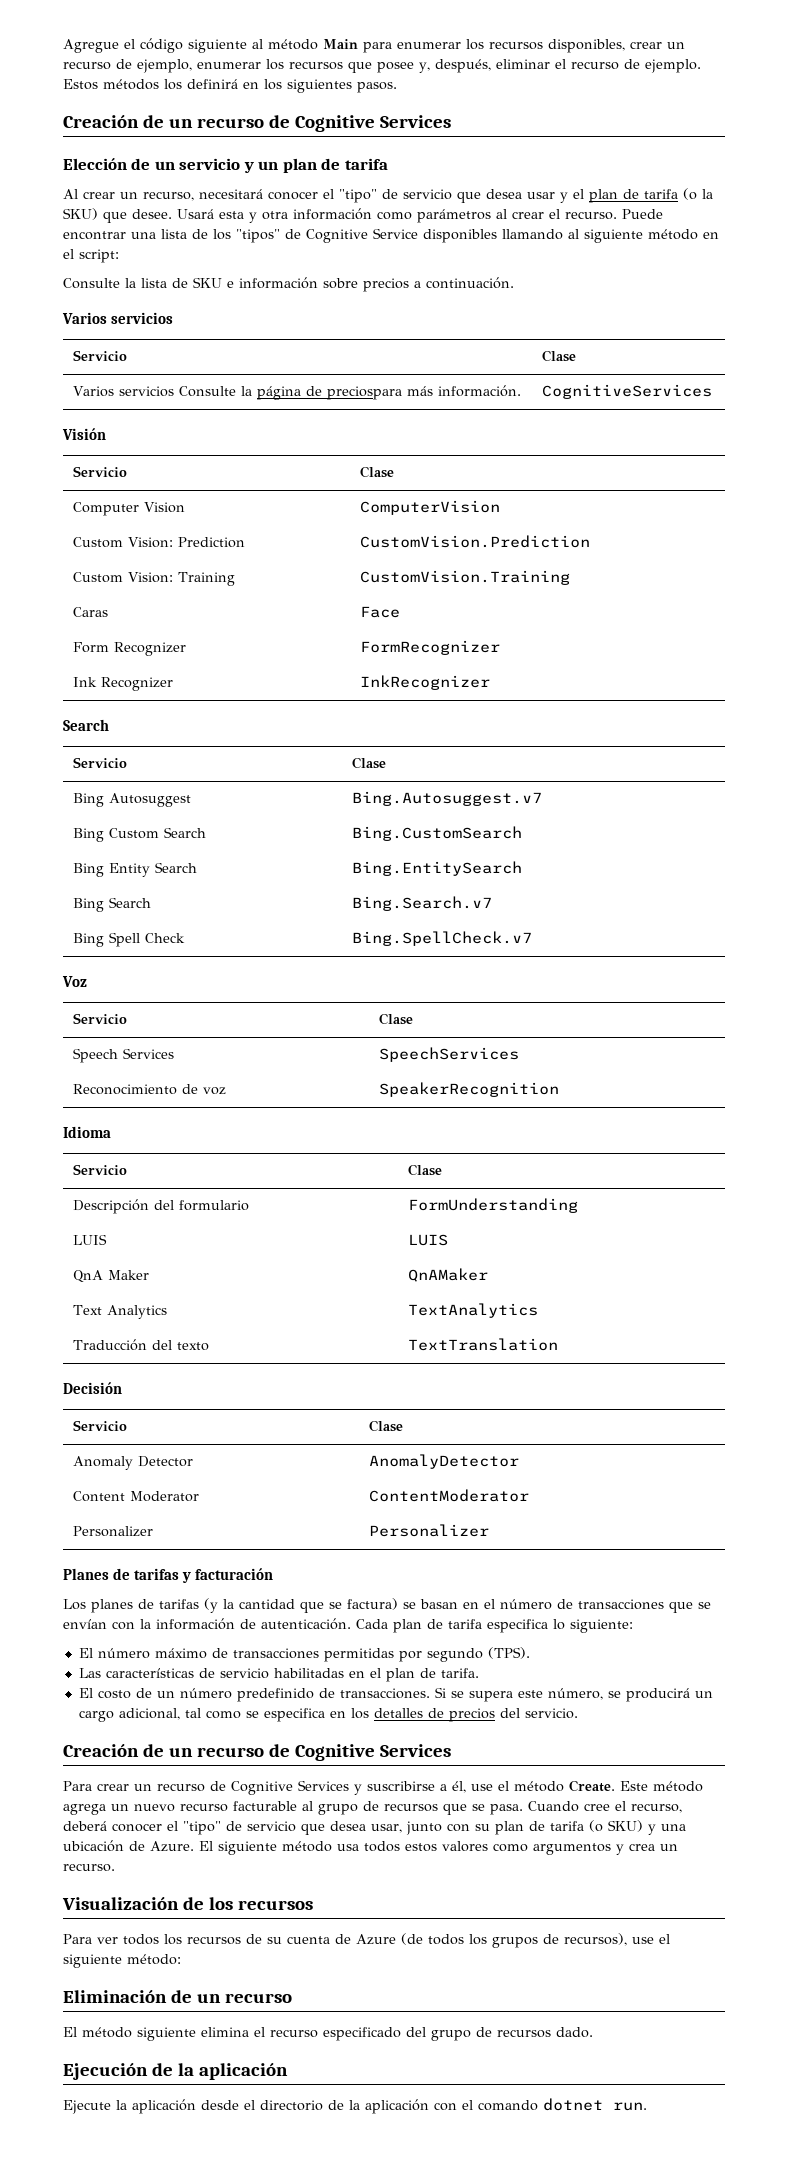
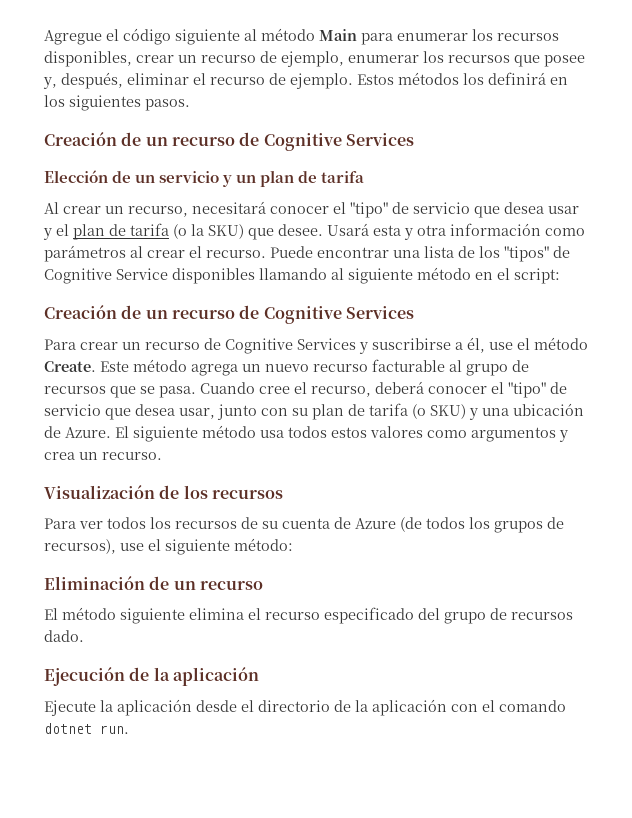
[63,277,514,292] [62,312,173,324] [73,350,128,361] [542,350,577,362] [73,385,522,400] [542,384,713,399] [62,428,106,440] [73,466,128,477] [360,466,395,478] [73,502,186,516] [360,500,501,515] [73,537,246,548] [360,535,591,548] [73,572,236,586] [360,570,571,585] [73,607,109,617] [360,606,401,618] [73,642,187,656] [360,640,501,655] [73,677,174,691] [360,675,491,690] [63,719,109,731] [73,757,128,768] [352,757,387,769] [73,793,192,807] [352,791,543,806] [73,827,207,842] [352,826,523,841] [73,862,198,877] [352,861,523,876] [73,897,152,912] [352,896,493,911] [73,932,186,947] [352,931,533,946] [62,976,87,987] [73,1013,128,1024] [379,1013,414,1025] [73,1048,175,1063] [379,1047,520,1062] [73,1084,227,1095] [379,1082,560,1097] [63,1126,111,1138] [73,1164,128,1175] [408,1164,443,1176] [73,1199,250,1214] [408,1198,579,1213] [73,1234,108,1245] [408,1234,449,1246] [73,1270,150,1283] [408,1268,489,1282] [73,1305,168,1319] [408,1303,539,1318] [73,1339,210,1351] [408,1338,559,1351] [63,1382,122,1394] [73,1420,128,1431] [369,1420,404,1432] [73,1456,194,1470] [369,1454,520,1469] [73,1491,200,1502] [369,1489,530,1502] [73,1526,154,1537] [369,1524,490,1537] [63,1568,273,1583] [63,1598,711,1613] [63,1618,633,1633] [78,1647,530,1662] [78,1668,479,1682] [78,1687,713,1702] [78,1708,578,1722] // Consulte la lista de SKU e información sobre precios a continuación. // Varios servicios // Servicio | Clase // Varios servicios Consulte la página de preciospara más información. | CognitiveServices // Visión // Servicio | Clase // Computer Vision | ComputerVision // Custom Vision: Prediction | CustomVision.Prediction // Custom Vision: Training | CustomVision.Training // Caras | Face // Form Recognizer | FormRecognizer // Ink Recognizer | InkRecognizer // Search // Servicio | Clase // Bing Autosuggest | Bing.Autosuggest.v7 // Bing Custom Search | Bing.CustomSearch // Bing Entity Search | Bing.EntitySearch // Bing Search | Bing.Search.v7 // Bing Spell Check | Bing.SpellCheck.v7 // Voz // Servicio | Clase // Speech Services | SpeechServices // Reconocimiento de voz | SpeakerRecognition // Idioma // Servicio | Clase // Descripción del formulario | FormUnderstanding // LUIS | LUIS // QnA Maker | QnAMaker // Text Analytics | TextAnalytics // Traducción del texto | TextTranslation // Decisión // Servicio | Clase // Anomaly Detector | AnomalyDetector // Content Moderator | ContentModerator // Personalizer | Personalizer // Planes de tarifas y facturación // Los planes de tarifas (y la cantidad que se factura) se basan en el número de transacciones que se envían con la información de autenticación. Cada plan de tarifa especifica lo siguiente: // El número máximo de transacciones permitidas por segundo (TPS). // Las características de servicio habilitadas en el plan de tarifa. // El costo de un número predefinido de transacciones. Si se supera este número, se producirá un cargo adicional, tal como se especifica en los detalles de precios del servicio. -> (560, 276) none

